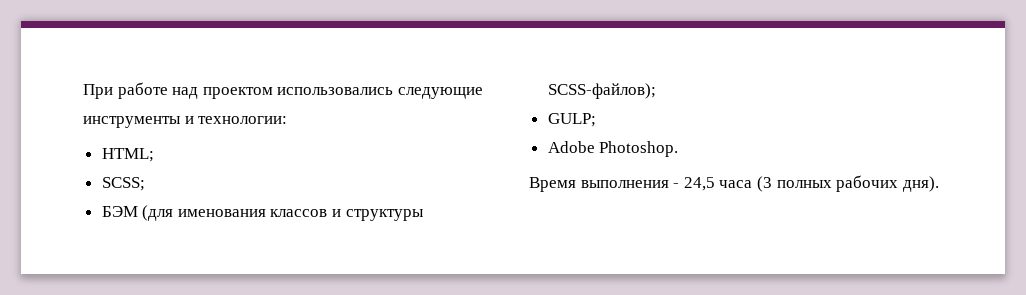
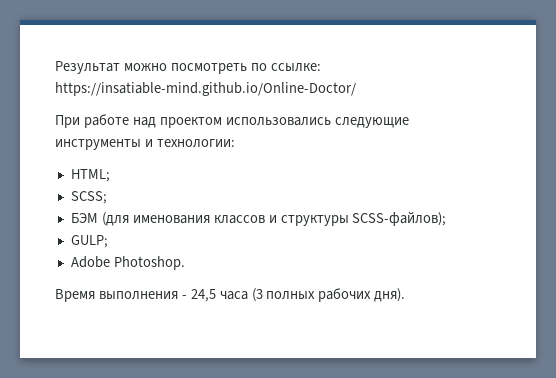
(83, 91) none -> [55,61,321,74] [55,82,356,96] Результат можно посмотреть по ссылке: https://insatiable-mind.github.io/Online-Doctor/ //

